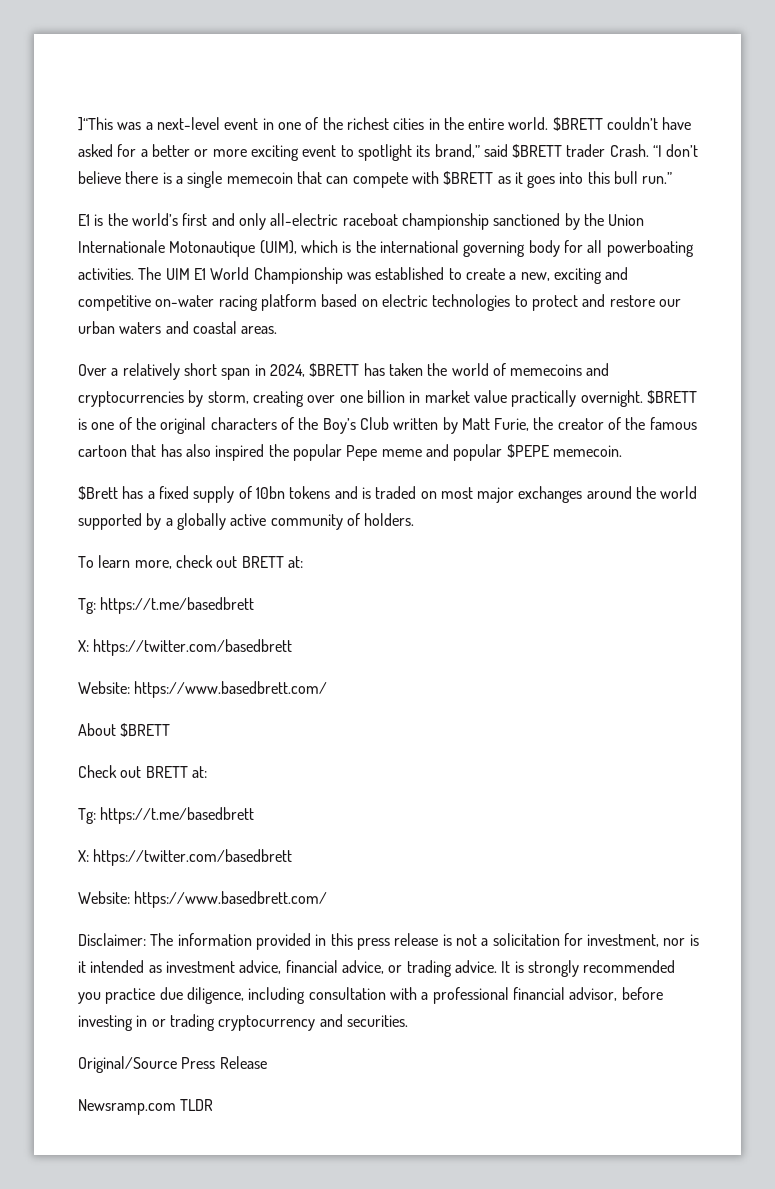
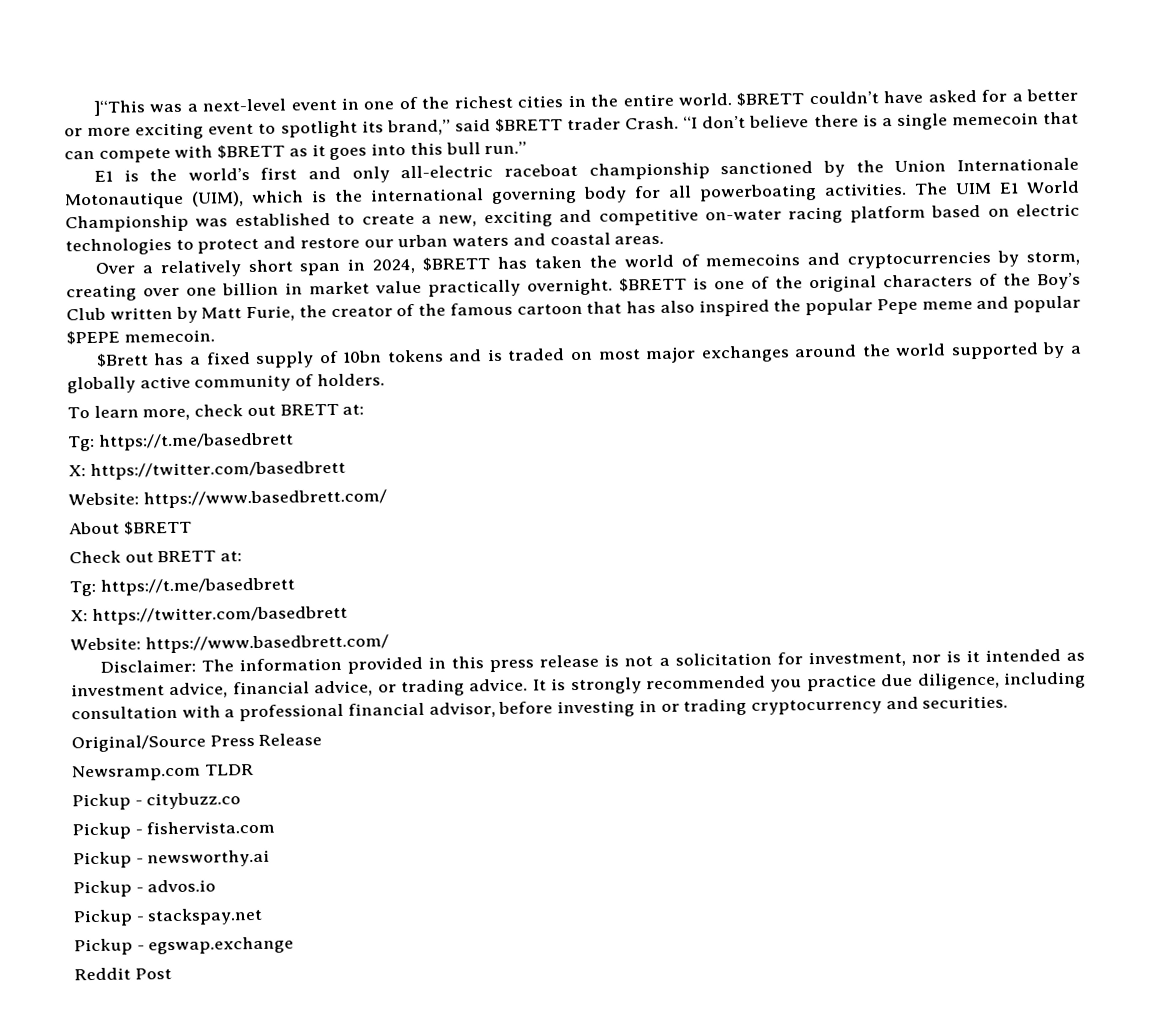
(214, 1105) none -> [72,792,242,811] [72,820,276,840] [73,849,271,869] [73,879,217,898] [73,907,264,927] [74,936,295,956] [74,967,172,981] // Pickup - citybuzz.co // Pickup - fishervista.com // Pickup - newsworthy.ai // Pickup - advos.io // Pickup - stackspay.net // Pickup - egswap.exchange // Reddit Post

